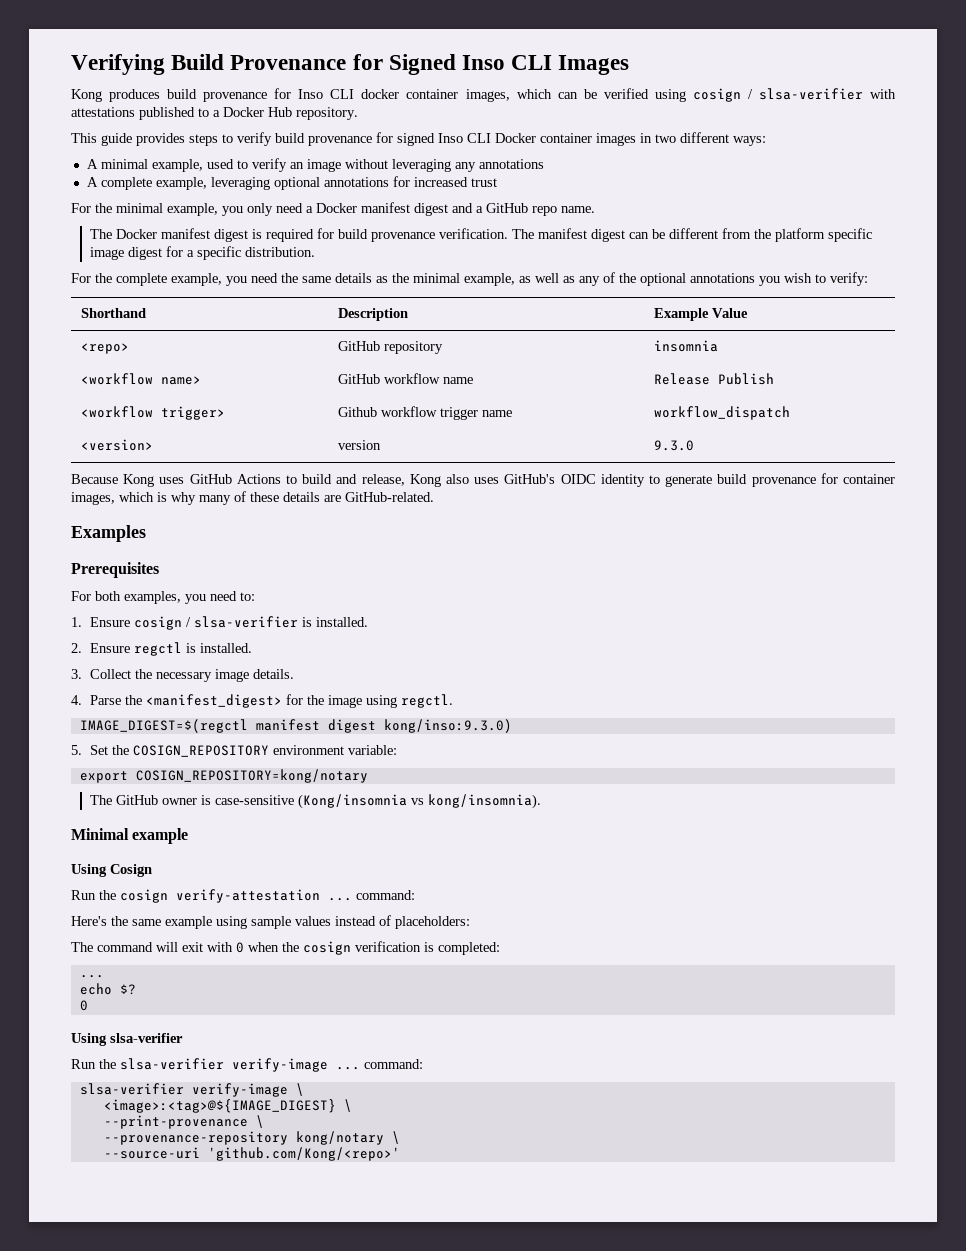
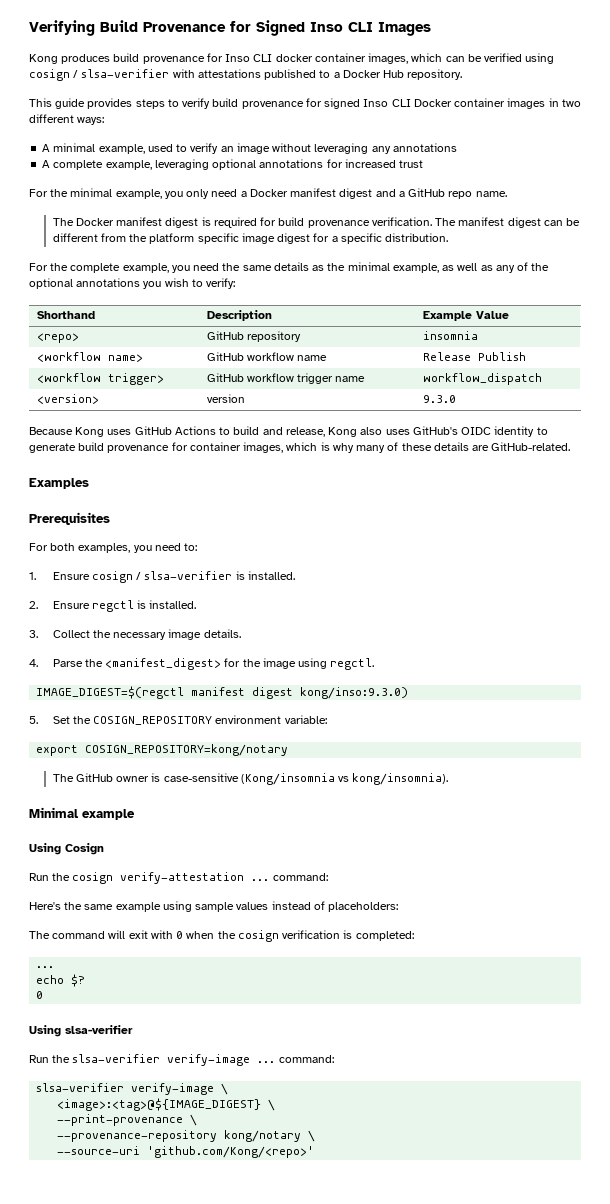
[338,407,378,417] Github -> [206,373,244,382] GitHub

